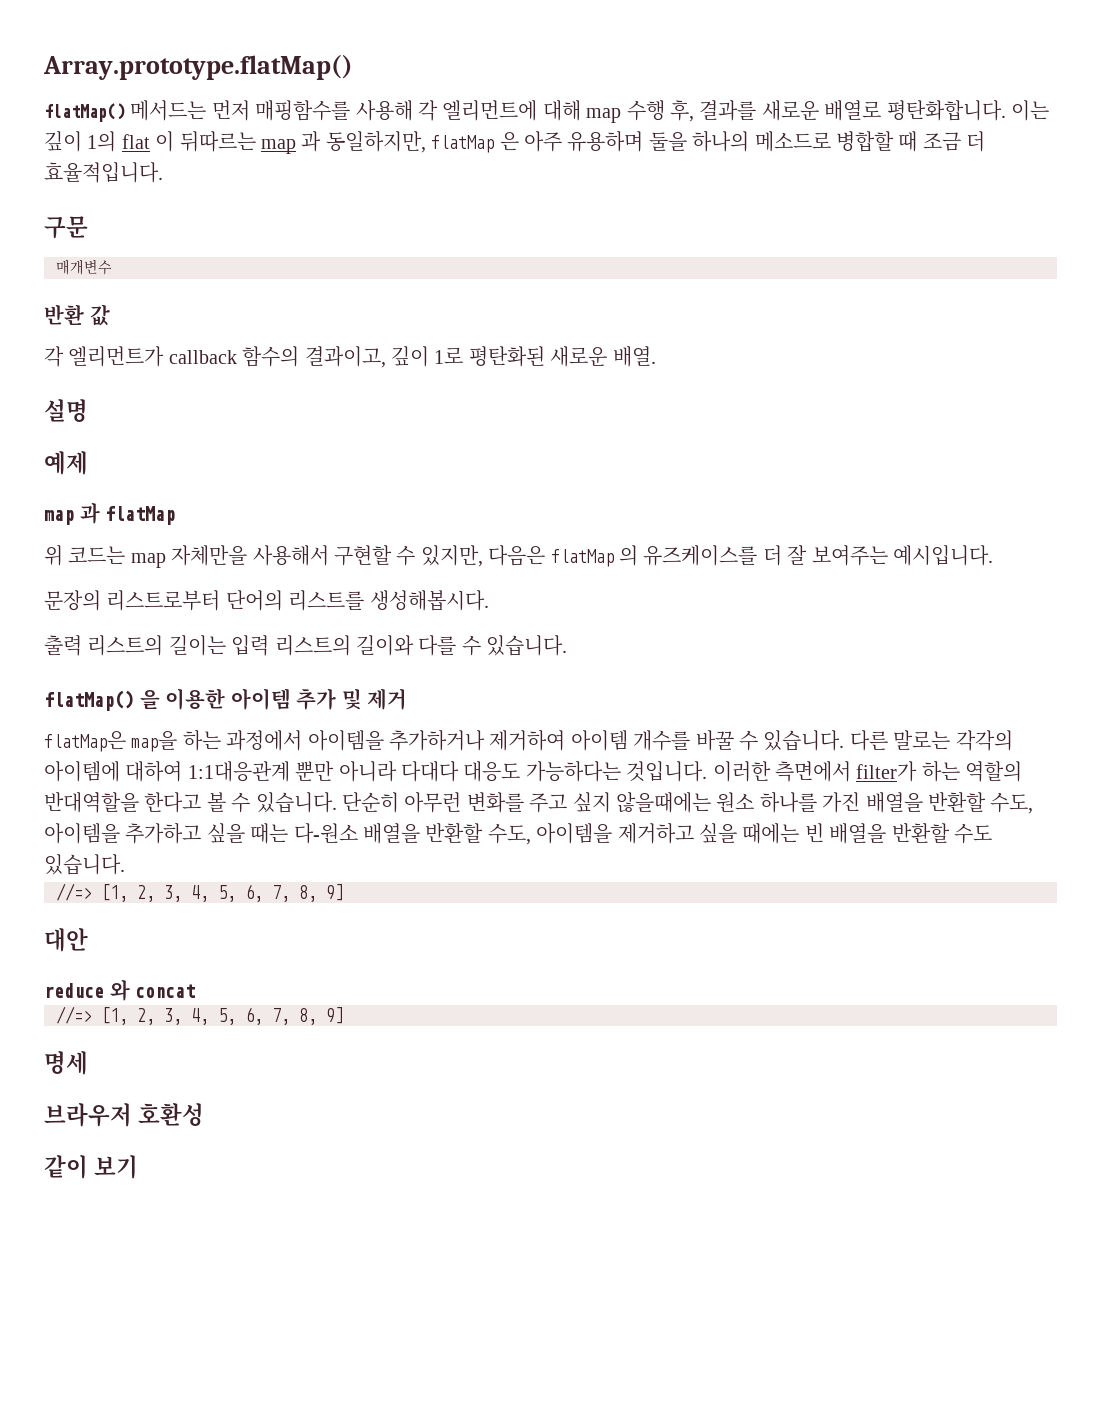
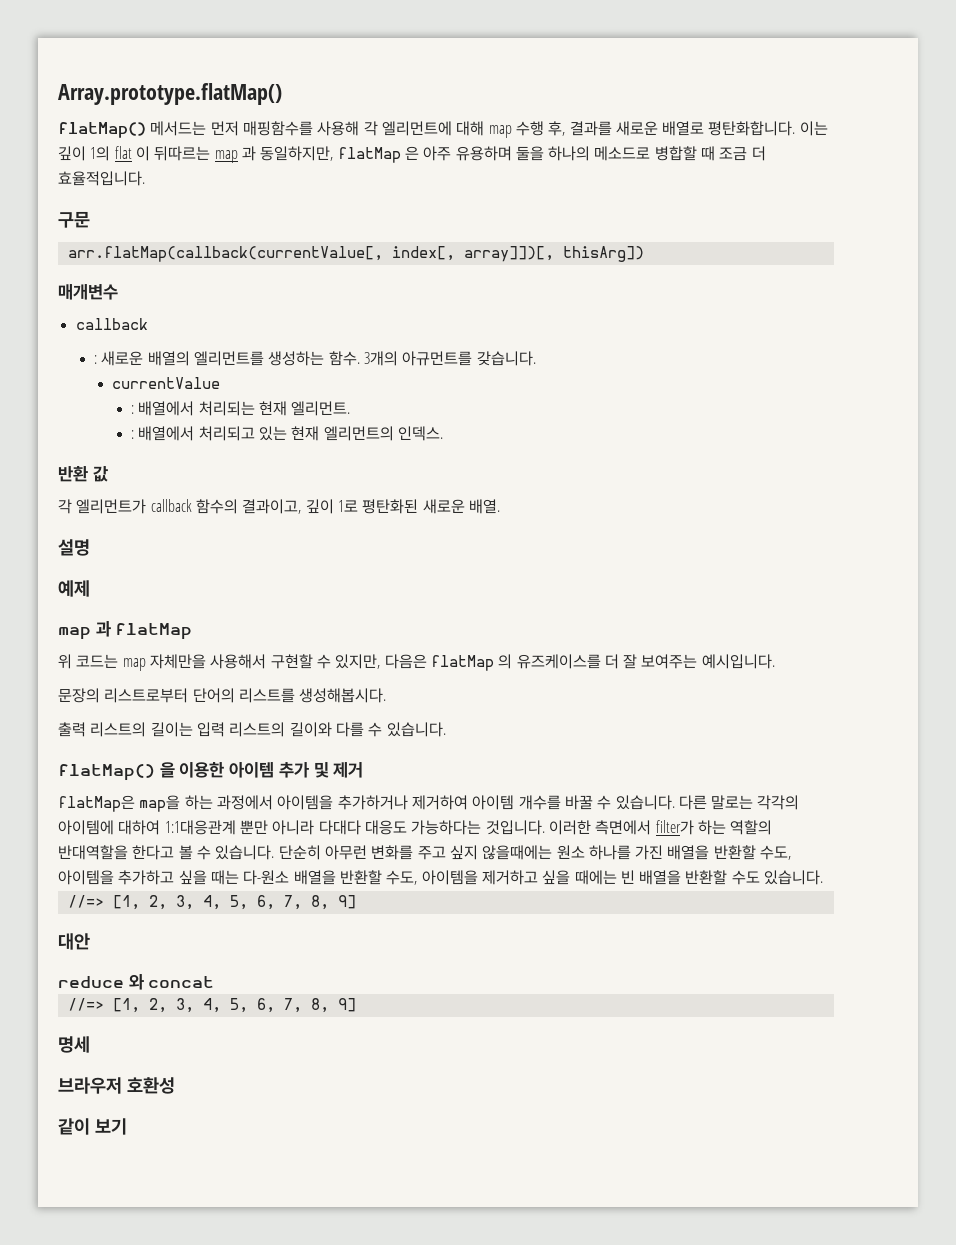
[56,259,112,275] 매개변수 -> [67,246,644,262] [58,284,118,300] [75,318,148,330] [94,351,536,366] [112,377,221,389] [130,401,351,416] [130,426,443,441] arr.flatMap(callback(currentValue[, index[, array]])[, thisArg]) // 매개변수 // callback // : 새로운 배열의 엘리먼트를 생성하는 함수. 3개의 아규먼트를 갖습니다. // currentValue // : 배열에서 처리되는 현재 엘리먼트. // : 배열에서 처리되고 있는 현재 엘리먼트의 인덱스.

